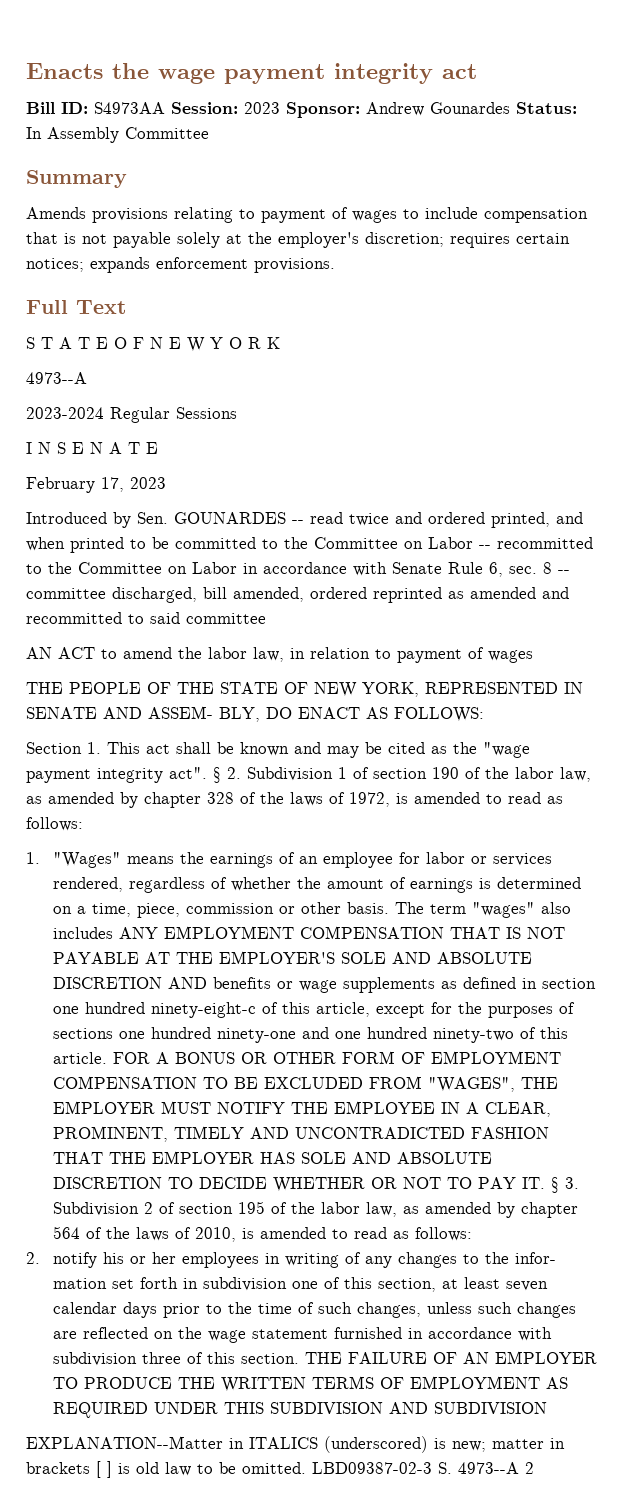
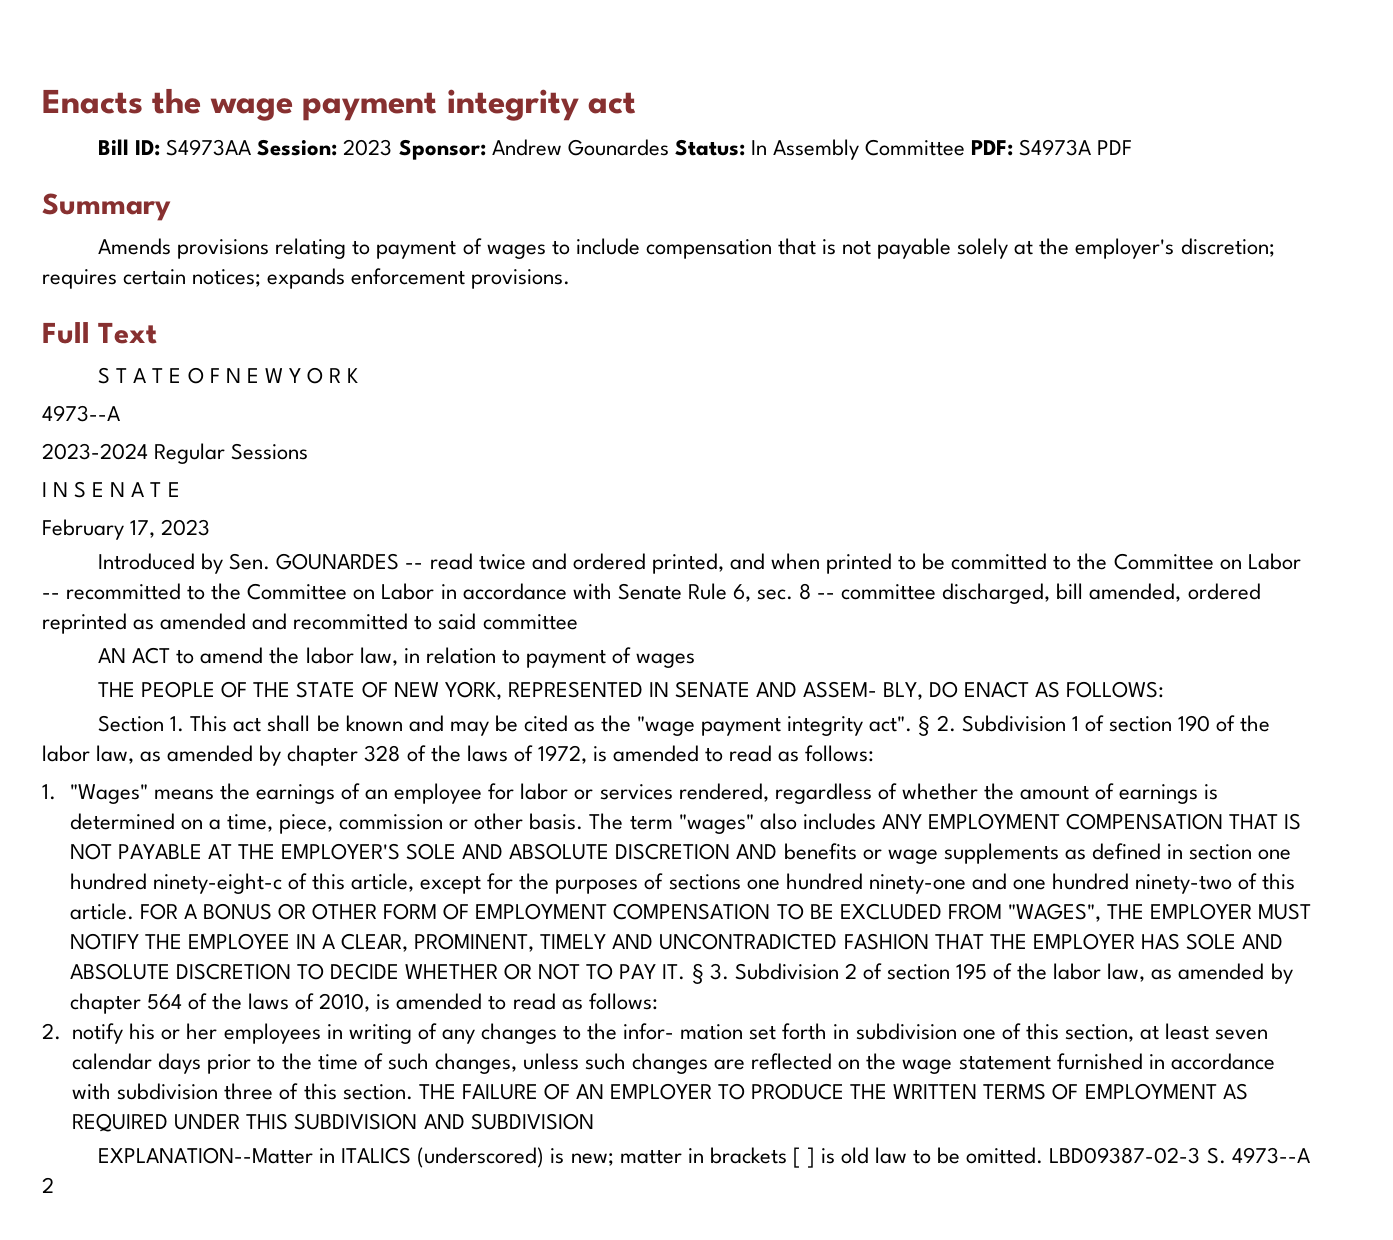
(209, 133) none -> [971,139,1133,156] PDF: S4973A PDF

